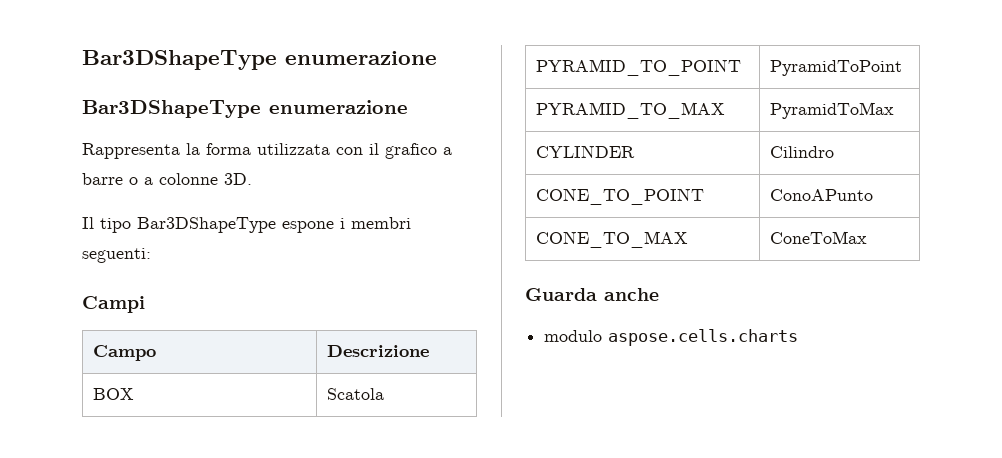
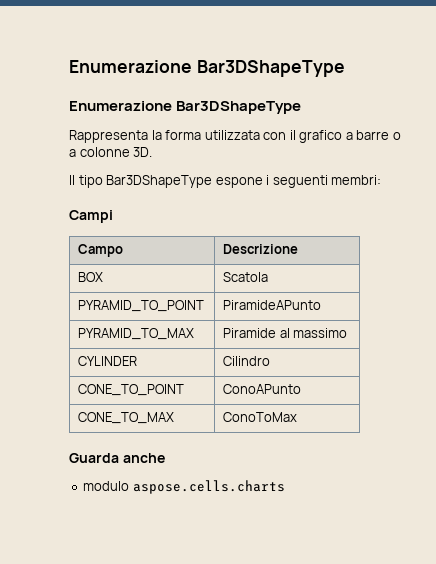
[82,50,437,70] [82,100,408,118] Bar3DShapeType enumerazione // Bar3DShapeType enumerazione -> [69,60,345,77] [69,101,302,114] Enumerazione Bar3DShapeType // Enumerazione Bar3DShapeType
[351,217,411,229] [82,248,151,263] membri seguenti: -> [272,175,382,188] seguenti membri:
[769,60,902,76] PyramidToPoint -> [223,300,322,310] PiramideAPunto
[769,102,894,119] PyramidToMax -> [223,328,348,338] Piramide al massimo
[769,231,867,244] ConeToMax -> [223,412,298,422] ConoToMax

